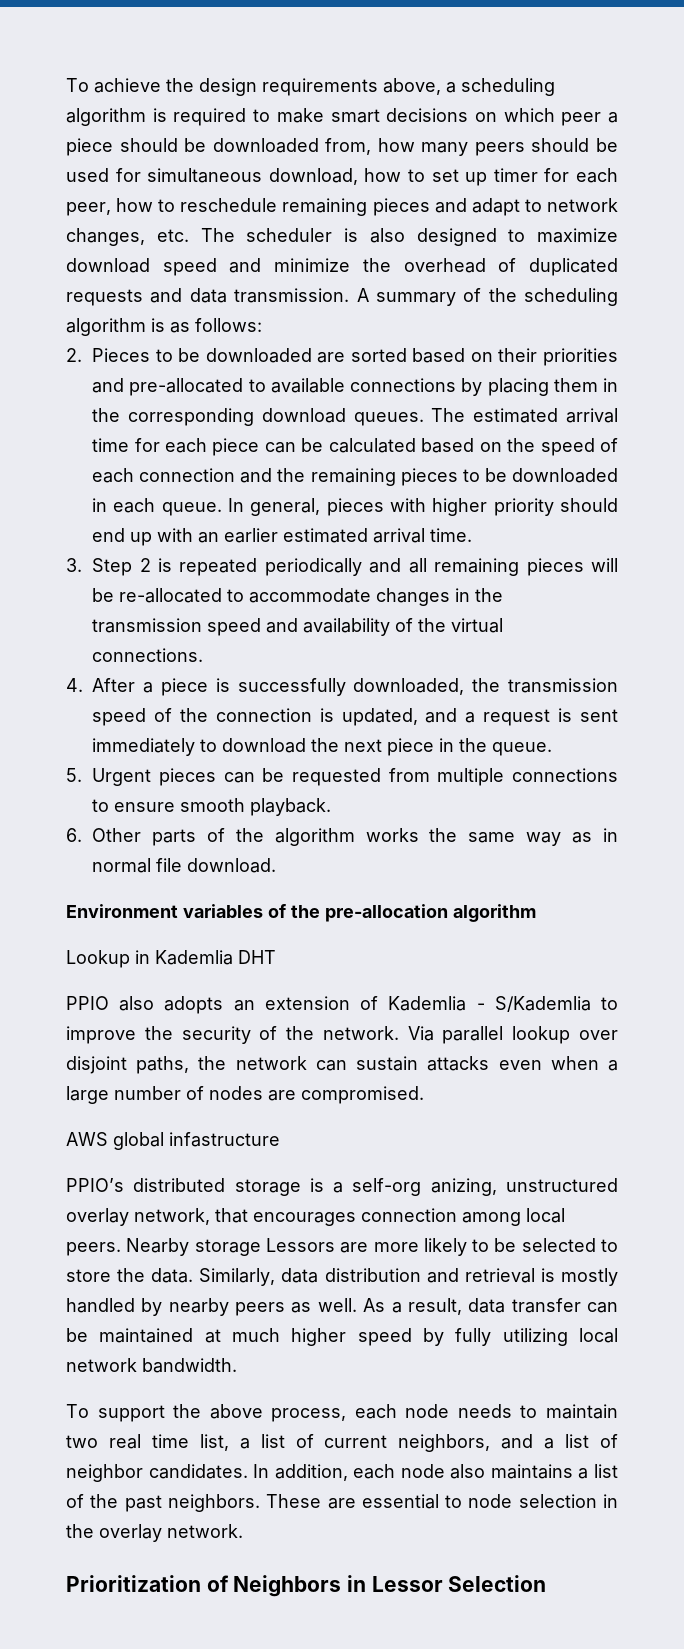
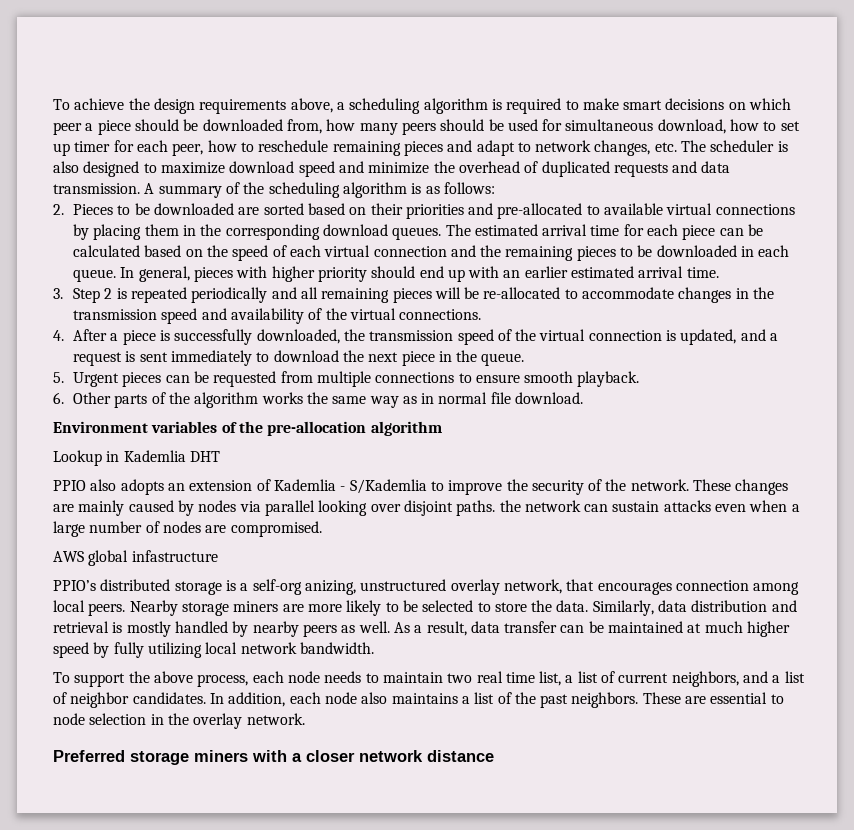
(345, 385) none -> [666,203,713,215] virtual
(135, 475) none -> [324,245,371,257] virtual
(208, 715) none -> [539,329,586,341] virtual
[407,1026,571,1044] Via parallel lookup -> [693,479,789,495] [53,500,368,516] These changes are mainly caused by nodes via parallel looking
[136,1056,190,1074] paths, -> [456,500,496,516] paths.
[265,1238,335,1252] Lessors -> [233,601,279,612] miners
[66,1575,547,1597] Prioritization of Neighbors in Lessor Selection -> [53,750,494,765] Preferred storage miners with a closer network distance

